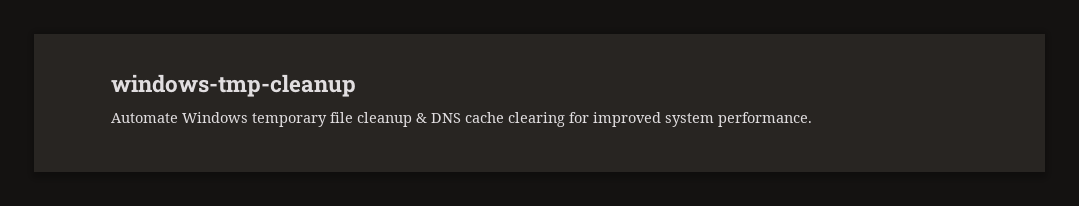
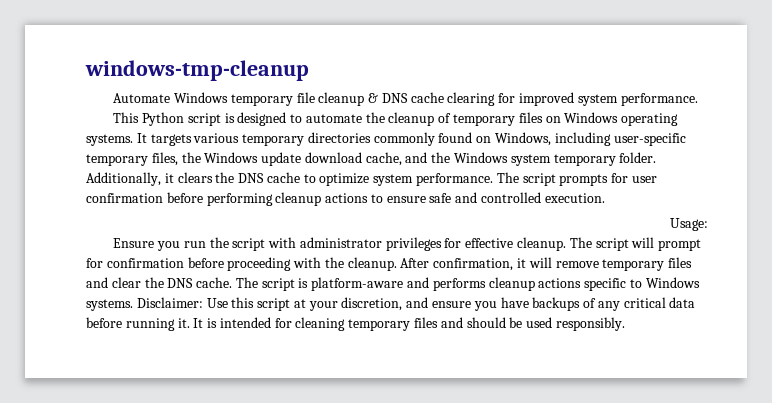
(812, 119) none -> [113,112,679,126] [86,132,686,146] [86,152,657,166] [86,172,657,186] [86,192,605,206] [670,218,708,231] [113,237,702,251] [86,257,693,271] [86,277,700,291] [86,297,696,311] [86,317,625,331] // This Python script is designed to automate the cleanup of temporary files on Windows operating systems. It targets various temporary directories commonly found on Windows, including user-specific temporary files, the Windows update download cache, and the Windows system temporary folder. Additionally, it clears the DNS cache to optimize system performance. The script prompts for user confirmation before performing cleanup actions to ensure safe and controlled execution. // Usage: // Ensure you run the script with administrator privileges for effective cleanup. The script will prompt for confirmation before proceeding with the cleanup. After confirmation, it will remove temporary files and clear the DNS cache. The script is platform-aware and performs cleanup actions specific to Windows systems. Disclaimer: Use this script at your discretion, and ensure you have backups of any critical data before running it. It is intended for cleaning temporary files and should be used responsibly.

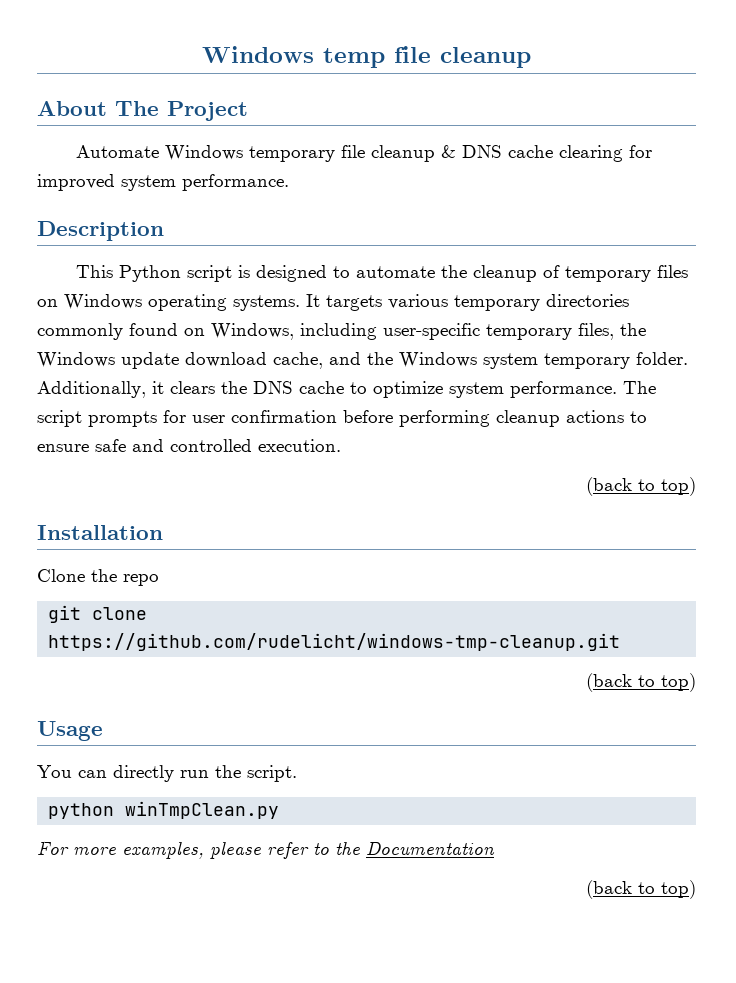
[85,60,309,81] windows-tmp-cleanup -> [202,46,531,68] [37,101,248,121] Windows temp file cleanup // About The Project
(698, 99) none -> [37,221,164,241] // Description
[670,218,708,231] [113,237,702,251] [86,257,693,271] [86,277,700,291] [86,297,696,311] [86,317,625,331] Usage: // Ensure you run the script with administrator privileges for effective cleanup. The script will prompt for confirmation before proceeding with the cleanup. After confirmation, it will remove temporary files and clear the DNS cache. The script is platform-aware and performs cleanup actions specific to Windows systems. Disclaimer: Use this script at your discretion, and ensure you have backups of any critical data before running it. It is intended for cleaning temporary files and should be used responsibly. -> [586,477,696,496] [37,525,163,540] [37,569,159,586] [48,605,148,623] [48,633,621,651] [586,673,696,692] [37,721,103,741] [37,765,297,782] [48,801,280,819] [37,841,495,859] [586,880,696,899] (back to top) // Installation // Clone the repo // git clone https://github.com/rudelicht/windows-tmp-cleanup.git // (back to top) // Usage // You can directly run the script. // python winTmpClean.py // For more examples, please refer to the Documentation // (back to top)

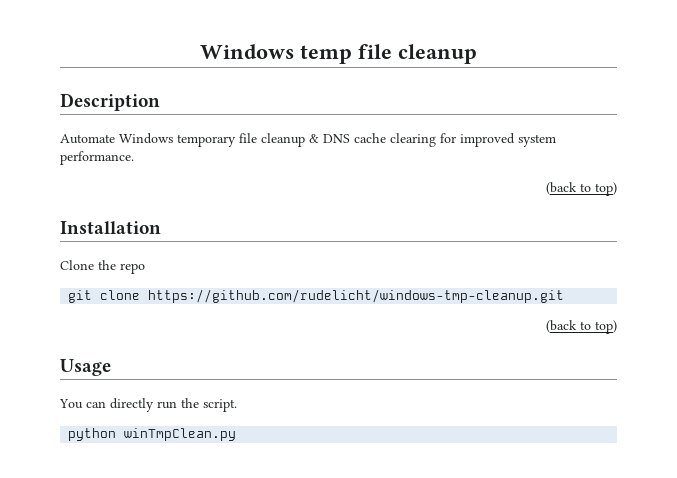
[37,101,248,121] About The Project -> [60,93,160,111] Description
[37,221,164,241] [76,265,689,282] [37,294,629,311] [37,323,646,340] [37,352,688,369] [37,381,656,398] [37,410,647,427] [37,439,341,452] // Description // This Python script is designed to automate the cleanup of temporary files on Windows operating systems. It targets various temporary directories commonly found on Windows, including user-specific temporary files, the Windows update download cache, and the Windows system temporary folder. Additionally, it clears the DNS cache to optimize system performance. The script prompts for user confirmation before performing cleanup actions to ensure safe and controlled execution. -> (134, 158) none
[37,841,495,859] [586,880,696,899] // For more examples, please refer to the Documentation // (back to top) -> (237, 434) none

